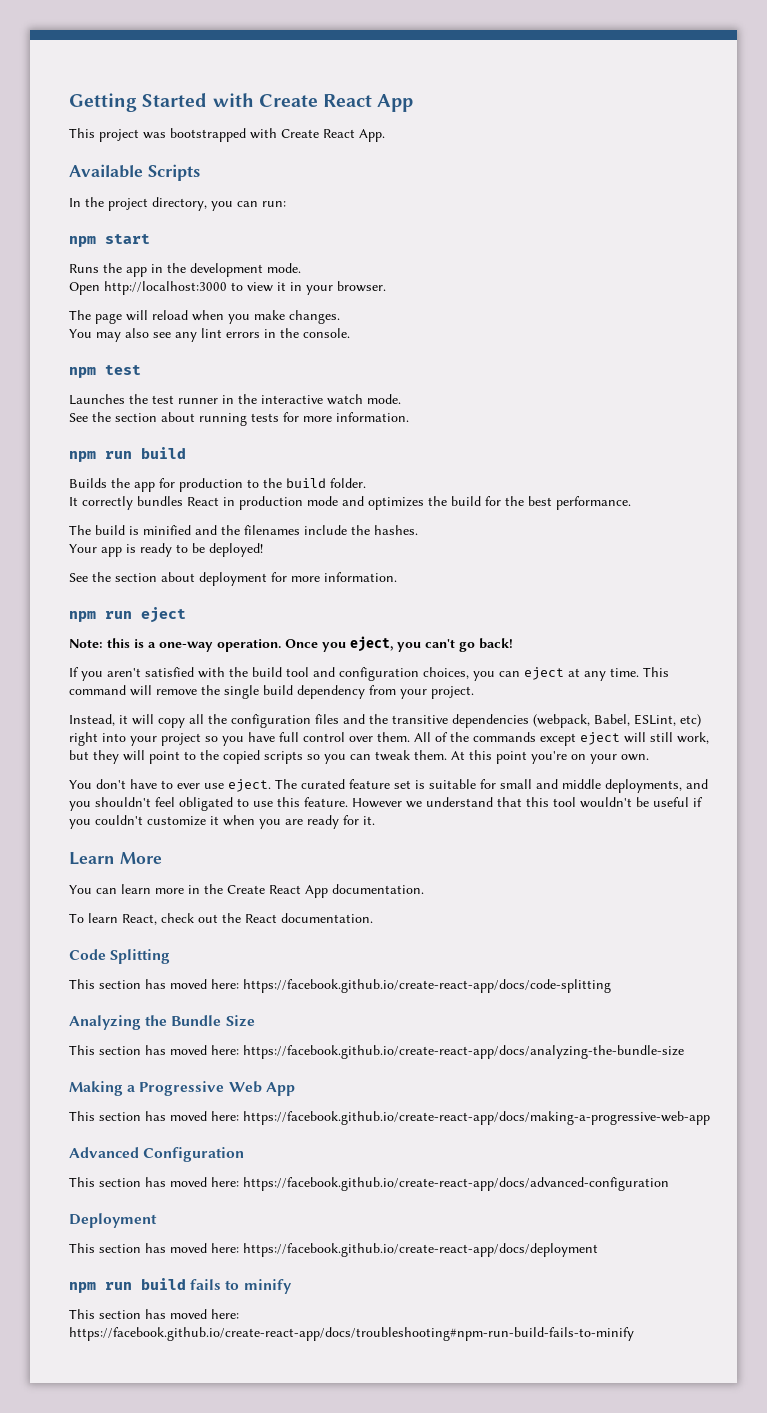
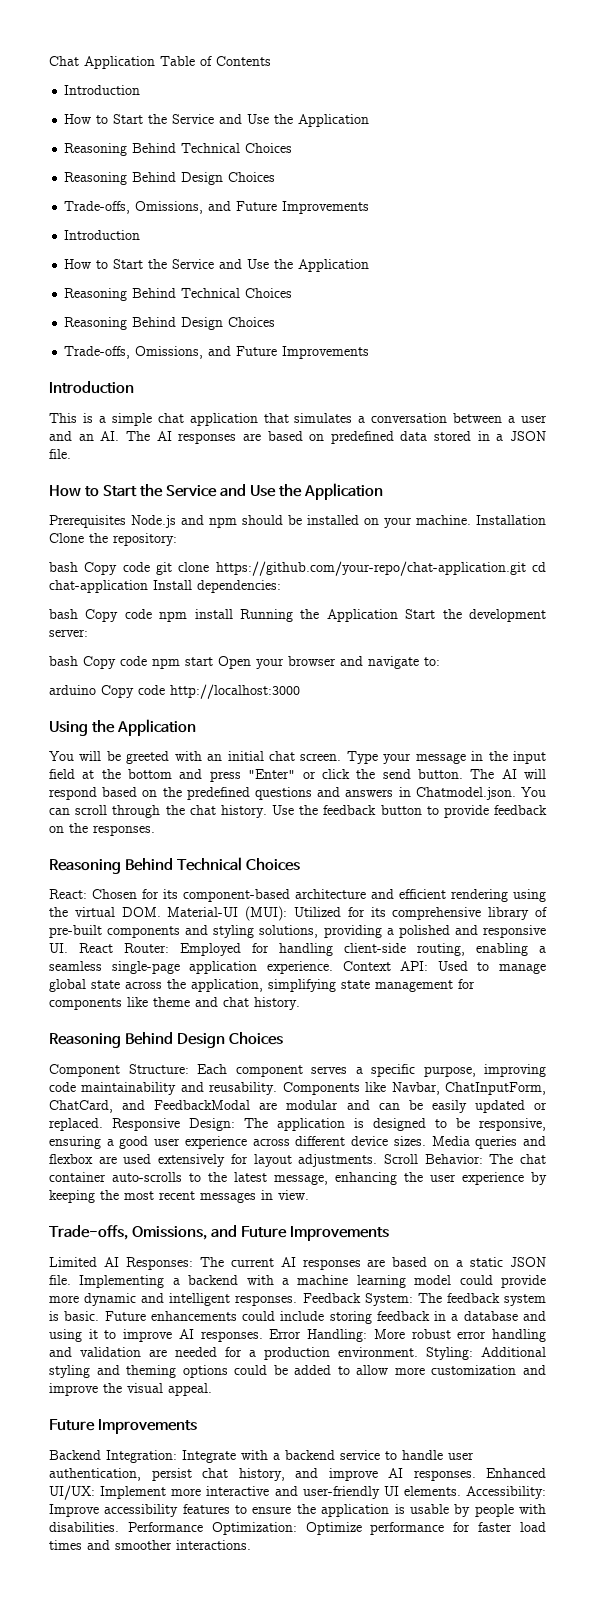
[69,93,414,112] [69,128,385,142] [69,164,200,181] [69,197,286,211] [69,234,150,247] [69,263,301,277] [69,281,386,295] [69,310,340,324] [69,328,350,342] [69,365,141,378] [69,394,401,405] [69,412,409,426] [69,447,186,462] [69,478,366,492] [69,496,631,510] [69,525,418,535] [69,543,263,557] [69,572,397,586] [69,607,186,623] [69,636,513,652] [69,667,669,681] [69,685,474,699] [69,714,701,728] [69,732,709,746] [69,750,649,764] [69,779,708,793] [69,797,703,811] [69,815,375,829] [69,852,162,865] [69,884,424,898] [69,913,373,925] [69,949,171,964] [69,979,611,993] [69,1015,255,1030] [69,1045,684,1059] [69,1081,295,1096] [69,1111,710,1125] [69,1147,245,1162] [69,1177,669,1191] [69,1213,157,1228] [69,1243,598,1257] [69,1278,292,1294] [69,1309,239,1319] [69,1327,634,1341] Getting Started with Create React App // This project was bootstrapped with Create React App. // Available Scripts // In the project directory, you can run: // npm start // Runs the app in the development mode. // Open http://localhost:3000 to view it in your browser. // The page will reload when you make changes. // You may also see any lint errors in the console. // npm test // Launches the test runner in the interactive watch mode. // See the section about running tests for more information. // npm run build // Builds the app for production to the build folder. // It correctly bundles React in production mode and optimizes the build for the best performance. // The build is minified and the filenames include the hashes. // Your app is ready to be deployed! // See the section about deployment for more information. // npm run eject // Note: this is a one-way operation. Once you eject, you can't go back! // If you aren't satisfied with the build tool and configuration choices, you can eject at any time. This command will remove the single build dependency from your project. // Instead, it will copy all the configuration files and the transitive dependencies (webpack, Babel, ESLint, etc) right into your project so you have full control over them. All of the commands except eject will still work, but they will point to the copied scripts so you can tweak them. At this point you're on your own. // You don't have to ever use eject. The curated feature set is suitable for small and middle deployments, and you shouldn't feel obligated to use this feature. However we understand that this tool wouldn't be useful if you couldn't customize it when you are ready for it. // Learn More // You can learn more in the Create React App documentation. // To learn React, check out the React documentation. // Code Splitting // This section has moved here: https://facebook.github.io/create-react-app/docs/code-splitting // Analyzing the Bundle Size // This section has moved here: https://facebook.github.io/create-react-app/docs/analyzing-the-bundle-size // Making a Progressive Web App // This section has moved here: https://facebook.github.io/create-react-app/docs/making-a-progressive-web-app // Advanced Configuration // This section has moved here: https://facebook.github.io/create-react-app/docs/advanced-configuration // Deployment // This section has moved here: https://facebook.github.io/create-react-app/docs/deployment // npm run build fails to minify // This section has moved here: https://facebook.github.io/create-react-app/docs/troubleshooting#npm-run-build-fails-to-minify -> [49,56,271,69] [64,85,141,95] [64,114,370,127] [64,143,293,156] [64,172,276,185] [64,201,370,214] [64,230,141,240] [64,259,370,272] [64,288,293,301] [64,317,276,330] [64,346,370,359] [49,381,134,394] [49,413,547,426] [49,431,547,444] [49,449,71,459] [49,483,384,500] [49,515,546,528] [49,533,177,546] [49,561,546,576] [49,580,281,593] [49,609,546,622] [49,629,88,637] [49,656,440,669] [49,684,300,699] [49,719,197,736] [49,751,546,764] [49,769,546,782] [49,787,546,800] [49,805,547,818] [49,823,155,836] [49,857,301,874] [49,889,546,902] [49,906,547,921] [49,925,546,938] [49,943,546,956] [49,961,546,974] [49,979,475,992] [49,997,300,1010] [49,1032,284,1048] [49,1064,546,1077] [49,1082,546,1095] [49,1100,548,1113] [49,1118,546,1131] [49,1136,547,1149] [49,1154,546,1167] [49,1172,547,1185] [49,1190,309,1203] [49,1225,390,1241] [49,1257,546,1270] [49,1275,546,1288] [49,1293,546,1306] [49,1311,546,1324] [49,1329,546,1342] [49,1347,546,1360] [49,1365,546,1378] [49,1383,212,1396] [49,1419,198,1434] [49,1450,474,1463] [49,1468,546,1481] [49,1485,546,1500] [49,1504,547,1517] [49,1522,546,1535] [49,1540,251,1550] Chat Application Table of Contents // Introduction // How to Start the Service and Use the Application // Reasoning Behind Technical Choices // Reasoning Behind Design Choices // Trade-offs, Omissions, and Future Improvements // Introduction // How to Start the Service and Use the Application // Reasoning Behind Technical Choices // Reasoning Behind Design Choices // Trade-offs, Omissions, and Future Improvements // Introduction // This is a simple chat application that simulates a conversation between a user and an AI. The AI responses are based on predefined data stored in a JSON file. // How to Start the Service and Use the Application // Prerequisites Node.js and npm should be installed on your machine. Installation Clone the repository: // bash Copy code git clone https://github.com/your-repo/chat-application.git cd chat-application Install dependencies: // bash Copy code npm install Running the Application Start the development server: // bash Copy code npm start Open your browser and navigate to: // arduino Copy code http://localhost:3000 // Using the Application // You will be greeted with an initial chat screen. Type your message in the input field at the bottom and press "Enter" or click the send button. The AI will respond based on the predefined questions and answers in Chatmodel.json. You can scroll through the chat history. Use the feedback button to provide feedback on the responses. // Reasoning Behind Technical Choices // React: Chosen for its component-based architecture and efficient rendering using the virtual DOM. Material-UI (MUI): Utilized for its comprehensive library of pre-built components and styling solutions, providing a polished and responsive UI. React Router: Employed for handling client-side routing, enabling a seamless single-page application experience. Context API: Used to manage global state across the application, simplifying state management for components like theme and chat history. // Reasoning Behind Design Choices // Component Structure: Each component serves a specific purpose, improving code maintainability and reusability. Components like Navbar, ChatInputForm, ChatCard, and FeedbackModal are modular and can be easily updated or replaced. Responsive Design: The application is designed to be responsive, ensuring a good user experience across different device sizes. Media queries and flexbox are used extensively for layout adjustments. Scroll Behavior: The chat container auto-scrolls to the latest message, enhancing the user experience by keeping the most recent messages in view. // Trade-offs, Omissions, and Future Improvements // Limited AI Responses: The current AI responses are based on a static JSON file. Implementing a backend with a machine learning model could provide more dynamic and intelligent responses. Feedback System: The feedback system is basic. Future enhancements could include storing feedback in a database and using it to improve AI responses. Error Handling: More robust error handling and validation are needed for a production environment. Styling: Additional styling and theming options could be added to allow more customization and improve the visual appeal. // Future Improvements // Backend Integration: Integrate with a backend service to handle user authentication, persist chat history, and improve AI responses. Enhanced UI/UX: Implement more interactive and user-friendly UI elements. Accessibility: Improve accessibility features to ensure the application is usable by people with disabilities. Performance Optimization: Optimize performance for faster load times and smoother interactions.

